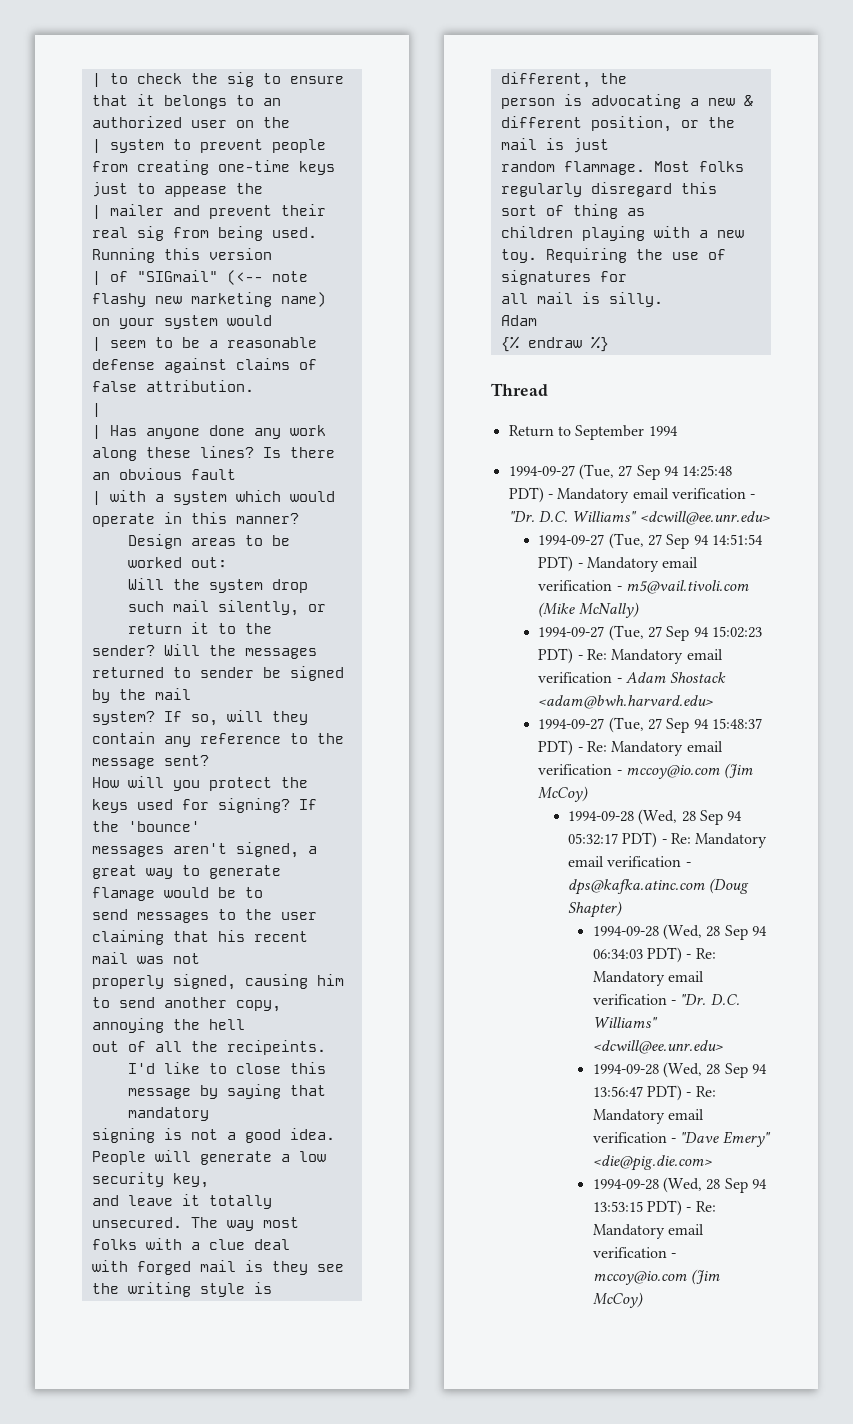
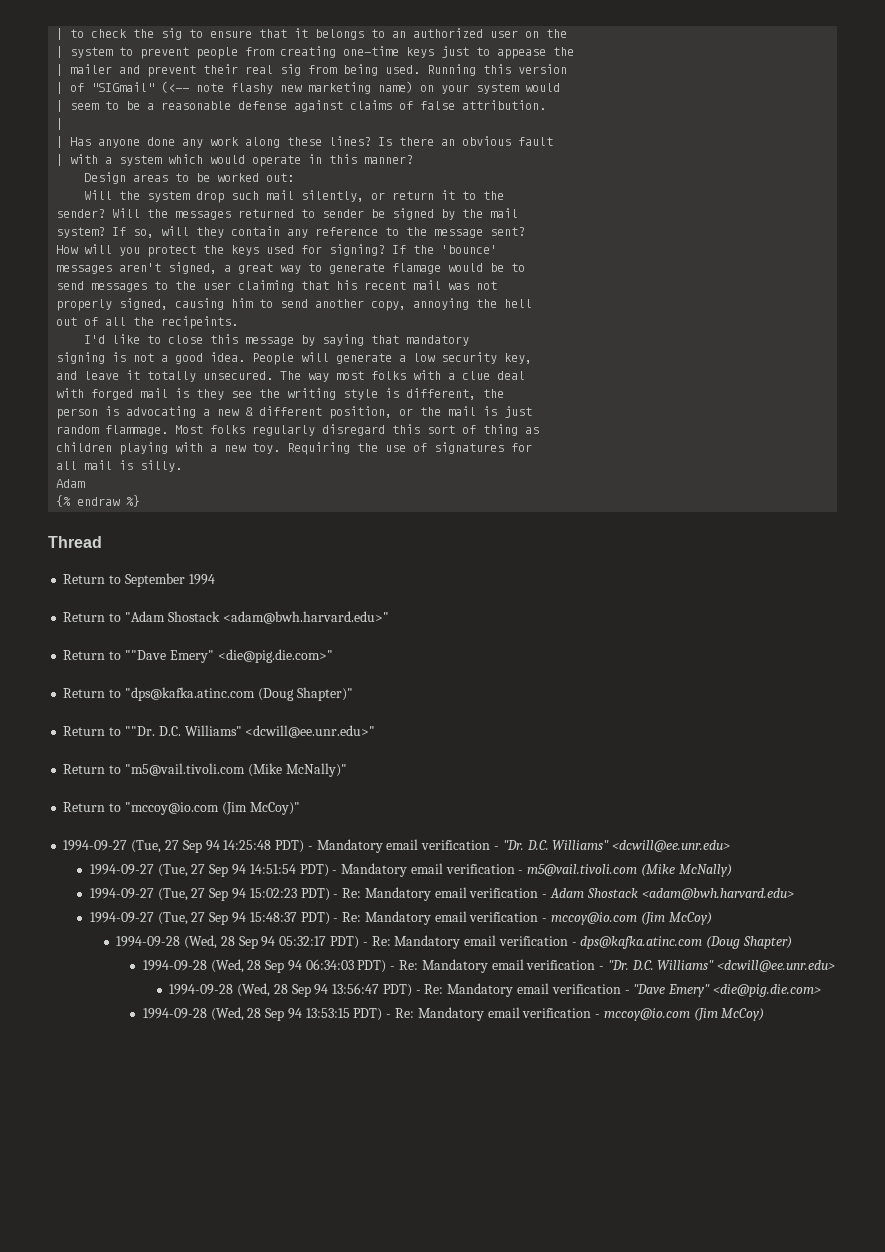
(678, 431) none -> [63,611,389,624] [63,649,333,663] [63,687,353,701] [63,725,376,738] [63,763,347,777] [63,802,300,815] // Return to "Adam Shostack <adam@bwh.harvard.edu>" // Return to ""Dave Emery" <die@pig.die.com>" // Return to "dps@kafka.atinc.com (Doug Shapter)" // Return to ""Dr. D.C. Williams" <dcwill@ee.unr.edu>" // Return to "m5@vail.tivoli.com (Mike McNally)" // Return to "mccoy@io.com (Jim McCoy)"

